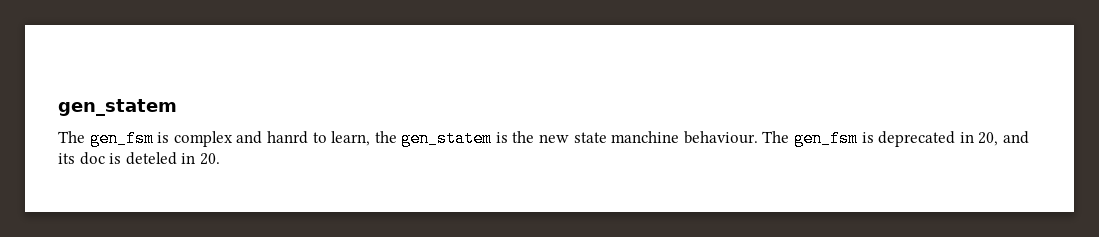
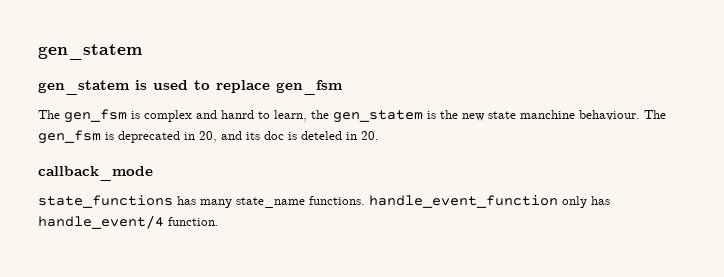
[58,99,177,116] gen_statem -> [38,44,142,60] [38,80,343,95] gen_statem // gen_statem is used to replace gen_fsm
(220, 159) none -> [38,166,153,181] [38,195,610,208] [38,215,219,229] // callback_mode // state_functions has many state_name functions. handle_event_function only has handle_event/4 function.

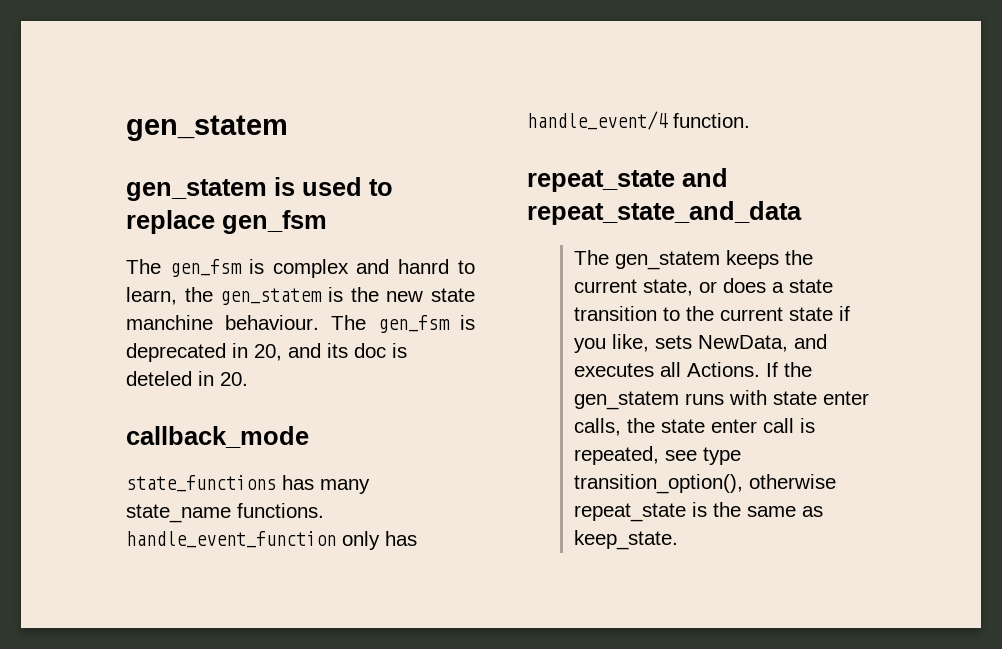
(219, 221) none -> [527,168,728,192] [527,201,802,225] [573,250,813,270] [573,278,833,296] [573,306,850,321] [573,334,827,353] [573,362,812,377] [573,390,869,410] [573,418,815,436] [573,446,741,465] [573,474,836,494] [573,502,823,522] [573,530,678,550] // repeat_state and repeat_state_and_data // The gen_statem keeps the current state, or does a state transition to the current state if you like, sets NewData, and executes all Actions. If the gen_statem runs with state enter calls, the state enter call is repeated, see type transition_option(), otherwise repeat_state is the same as keep_state.

